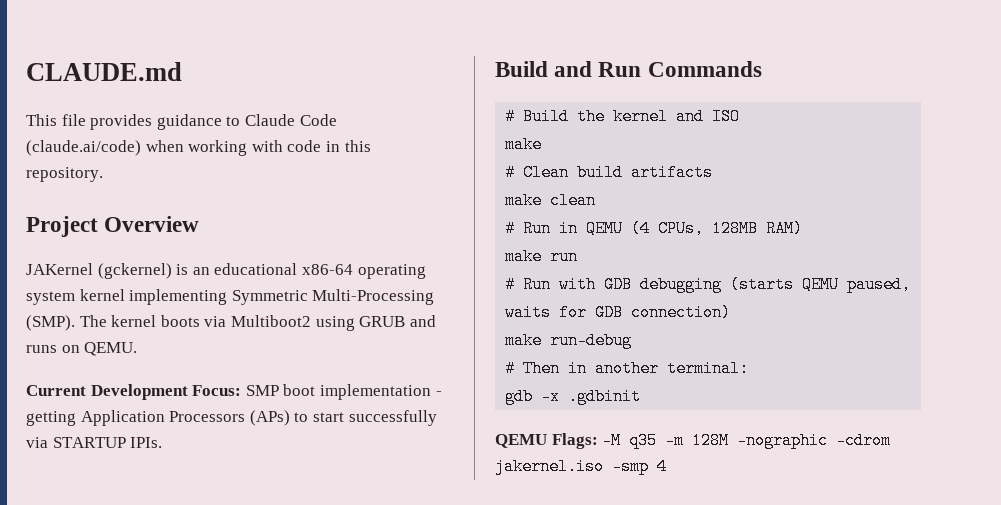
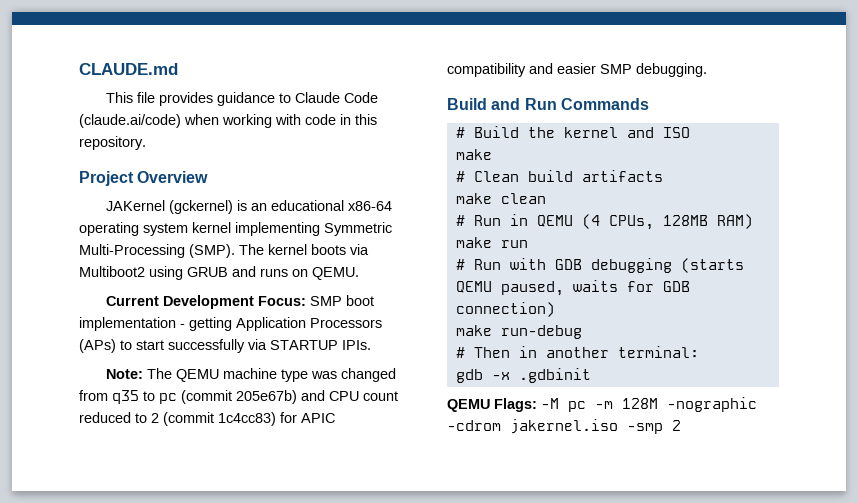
(163, 442) none -> [105,368,396,382] [79,390,398,404] [79,412,335,426] [447,63,707,77] // Note: The QEMU machine type was changed from q35 to pc (commit 205e67b) and CPU count reduced to 2 (commit 1c4cc83) for APIC compatibility and easier SMP debugging.
[629,432,658,449] q35 -> [568,401,586,412] pc
[657,458,667,475] 4 -> [672,420,681,431] 2

